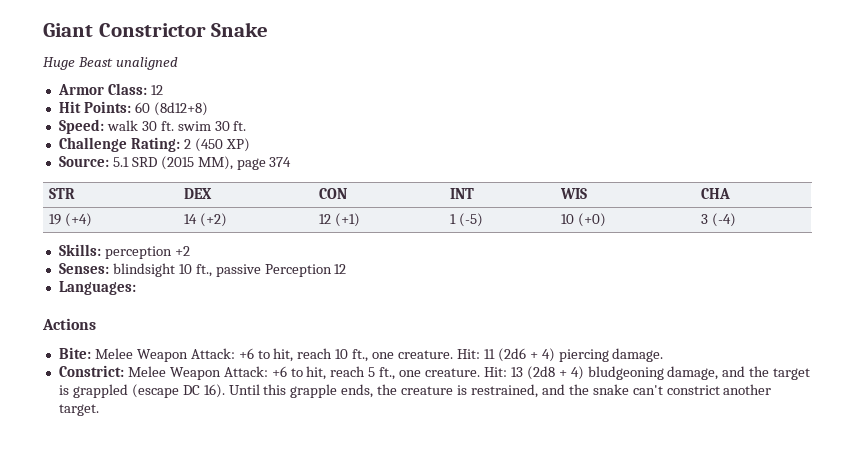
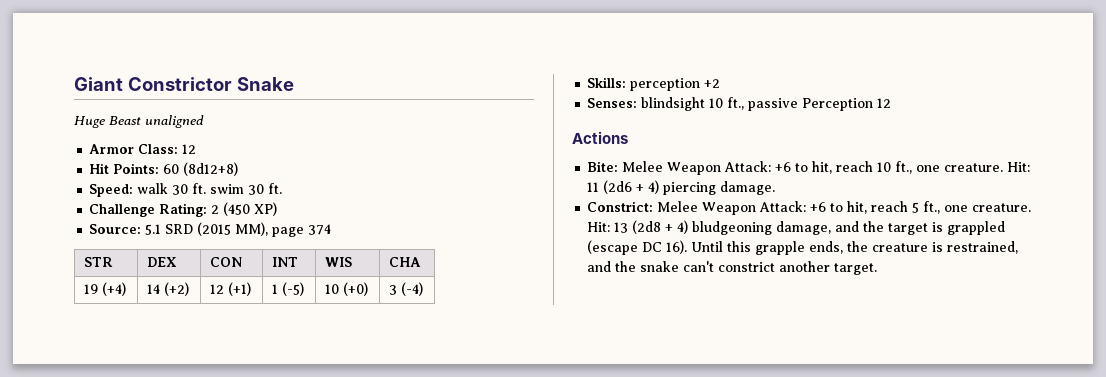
[58,281,136,295] // Languages: -> (892, 103) none

